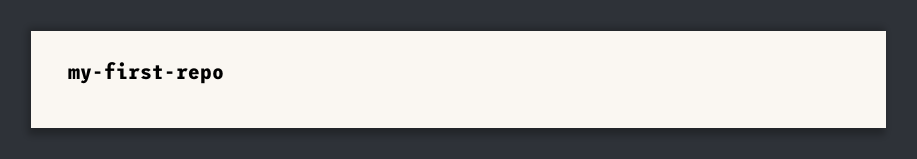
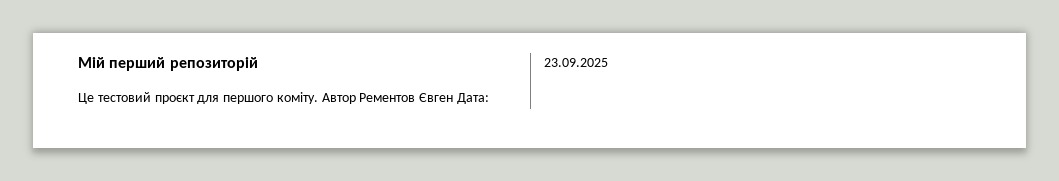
[68,62,224,84] my-first-repo -> [78,57,258,71] [78,92,490,104] [544,58,608,67] Мій перший репозиторій // Це тестовий проєкт для першого коміту. Автор Рементов Євген Дата: 23.09.2025

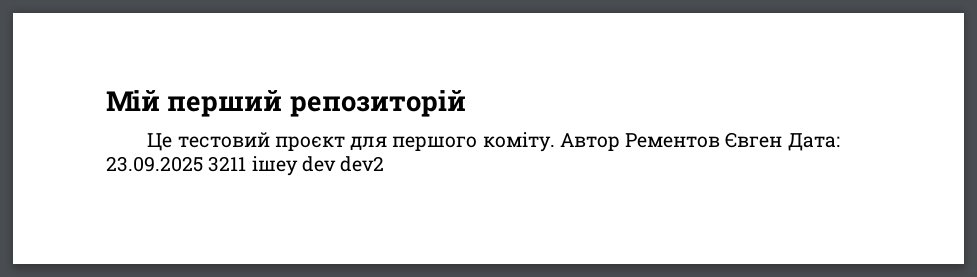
(608, 62) none -> [208,156,385,176] 3211 ішеу dev dev2

